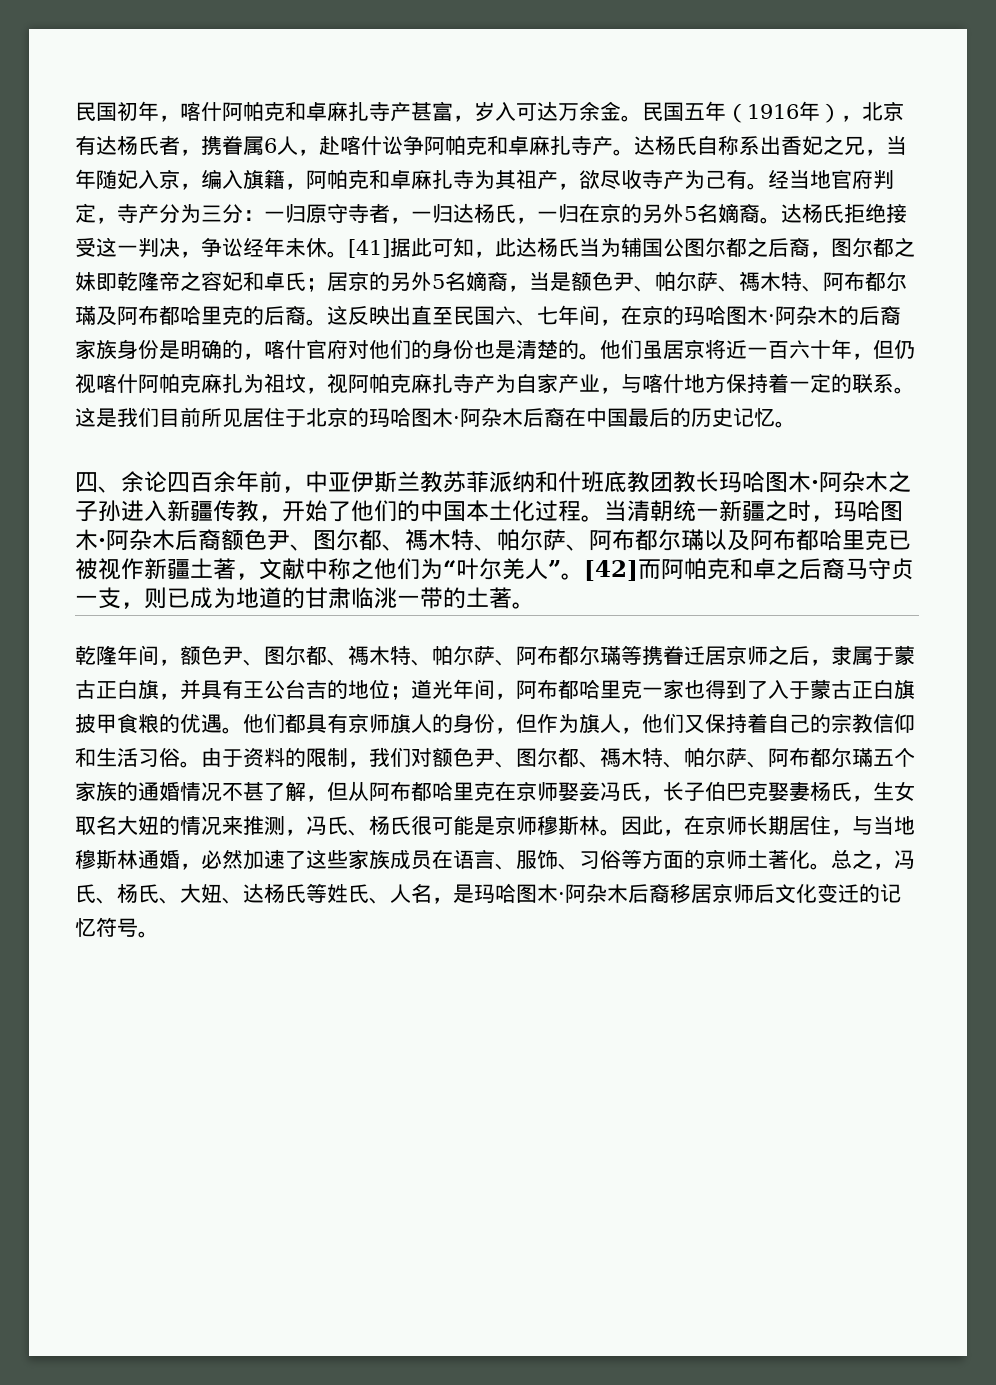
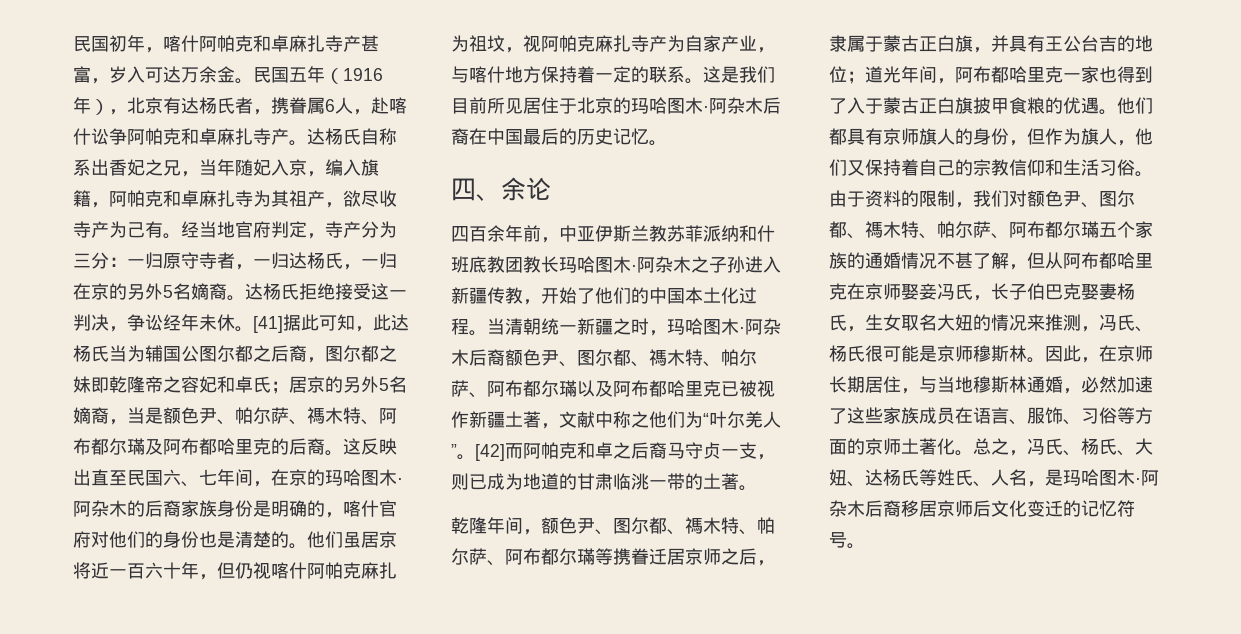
(167, 481) none -> (551, 188) //

